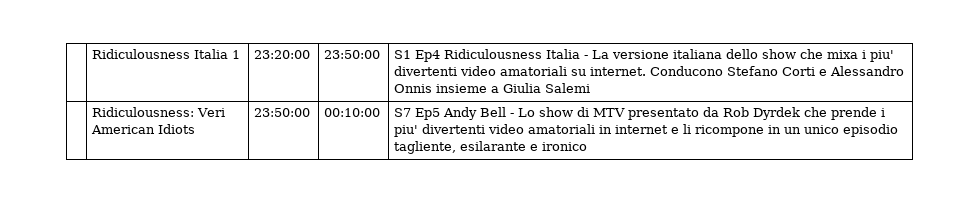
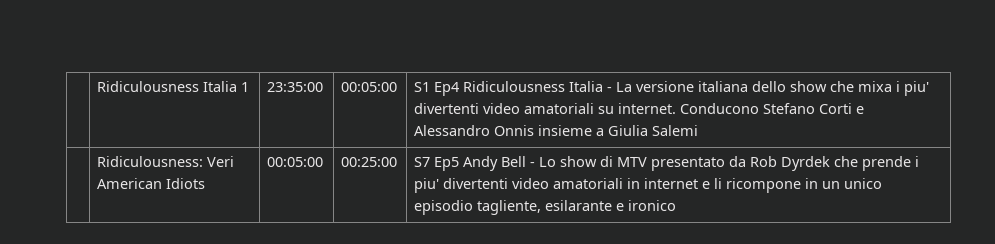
[254,50,311,59] [324,50,381,59] 23:20:00 | 23:50:00 -> [267,82,324,92] [341,82,398,92] 23:35:00 | 00:05:00
[254,108,311,117] [324,108,381,117] 23:50:00 | 00:10:00 -> [267,157,324,167] [341,157,398,167] 00:05:00 | 00:25:00

